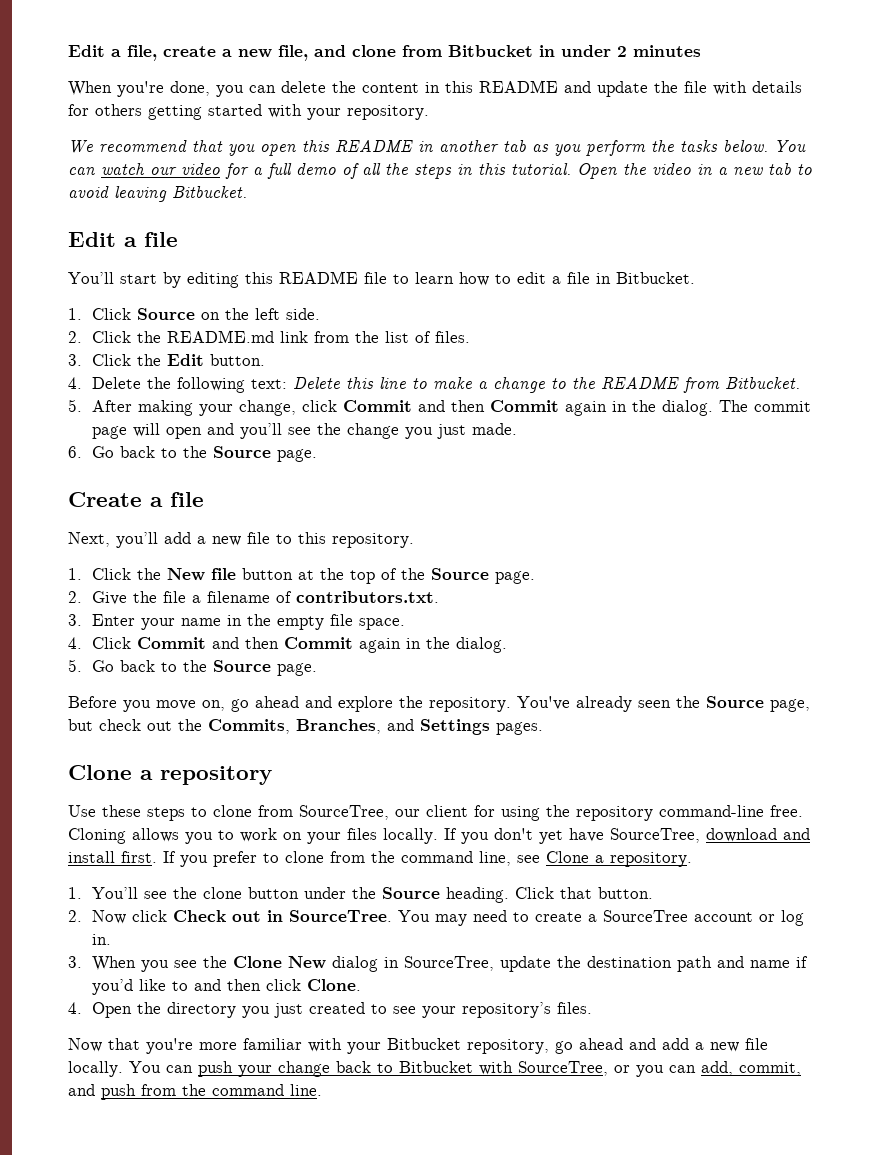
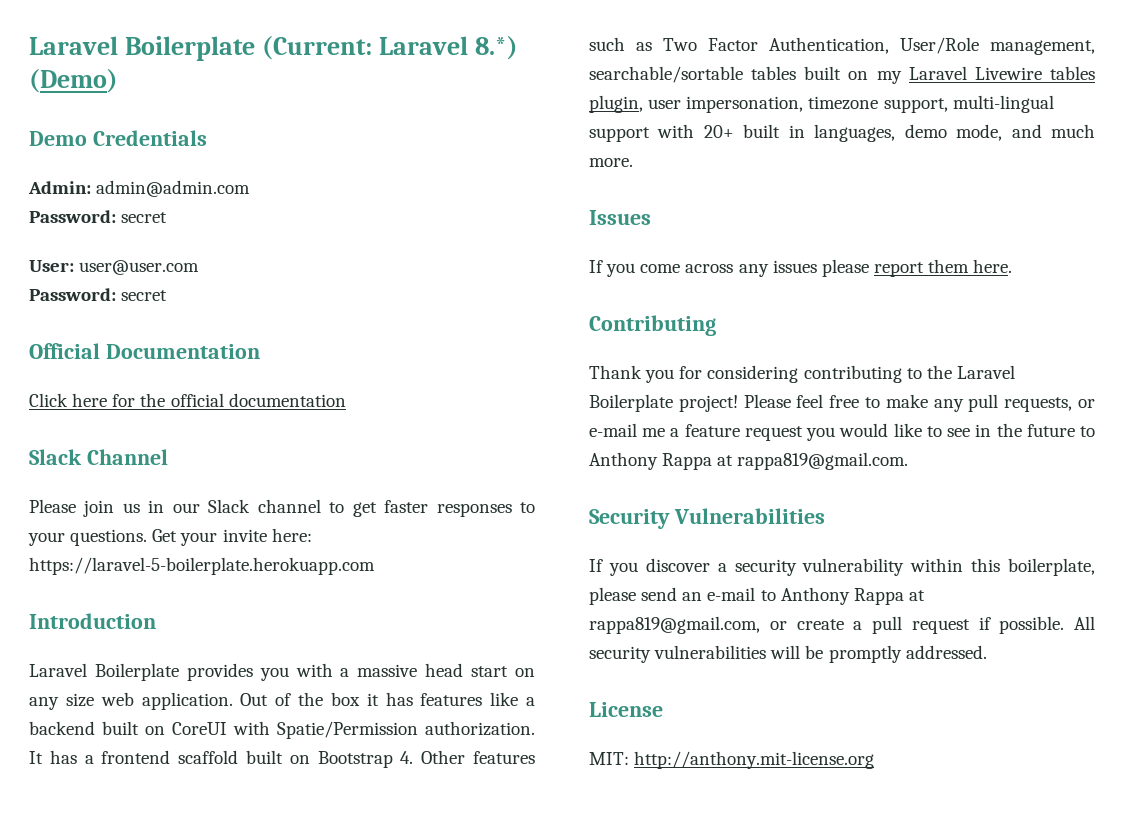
[68,45,701,61] [68,80,802,97] [68,104,429,120] [68,140,806,156] [68,163,812,179] [68,186,247,202] [68,232,178,247] [68,271,695,288] [68,308,321,320] [68,330,471,343] [68,354,266,366] [68,377,801,393] [68,399,812,416] [92,423,518,439] [68,446,318,462] [68,492,204,507] [68,532,414,548] [68,568,536,584] [68,591,440,605] [68,614,406,630] [68,637,508,653] [68,659,318,676] [68,696,810,712] [68,719,543,735] [68,765,272,785] [68,805,803,821] [68,828,810,844] [68,851,692,867] [68,887,654,903] [68,910,805,926] [92,934,112,945] [68,956,809,972] [92,979,362,995] [68,1002,593,1018] [68,1038,768,1054] [68,1061,801,1077] [68,1084,322,1100] Edit a file, create a new file, and clone from Bitbucket in under 2 minutes // When you're done, you can delete the content in this README and update the file with details for others getting started with your repository. // We recommend that you open this README in another tab as you perform the tasks below. You can watch our video for a full demo of all the steps in this tutorial. Open the video in a new tab to avoid leaving Bitbucket. // Edit a file // You’ll start by editing this README file to learn how to edit a file in Bitbucket. // 1. Click Source on the left side. // 2. Click the README.md link from the list of files. // 3. Click the Edit button. // 4. Delete the following text: Delete this line to make a change to the README from Bitbucket. // 5. After making your change, click Commit and then Commit again in the dialog. The commit page will open and you’ll see the change you just made. // 6. Go back to the Source page. // Create a file // Next, you’ll add a new file to this repository. // 1. Click the New file button at the top of the Source page. // 2. Give the file a filename of contributors.txt. // 3. Enter your name in the empty file space. // 4. Click Commit and then Commit again in the dialog. // 5. Go back to the Source page. // Before you move on, go ahead and explore the repository. You've already seen the Source page, but check out the Commits, Branches, and Settings pages. // Clone a repository // Use these steps to clone from SourceTree, our client for using the repository command-line free. Cloning allows you to work on your files locally. If you don't yet have SourceTree, download and install first. If you prefer to clone from the command line, see Clone a repository. // 1. You’ll see the clone button under the Source heading. Click that button. // 2. Now click Check out in SourceTree. You may need to create a SourceTree account or log in. // 3. When you see the Clone New dialog in SourceTree, update the destination path and name if you’d like to and then click Clone. // 4. Open the directory you just created to see your repository’s files. // Now that you're more familiar with your Bitbucket repository, go ahead and add a new file locally. You can push your change back to Bitbucket with SourceTree, or you can add, commit, and push from the command line. -> [29,36,518,61] [29,69,118,93] [29,130,207,146] [28,180,251,197] [29,210,168,223] [29,260,200,275] [29,288,168,301] [29,343,260,359] [29,393,346,407] [29,449,168,465] [29,499,535,517] [28,528,312,546] [29,557,375,575] [29,613,156,629] [29,663,536,681] [29,692,535,710] [29,721,535,739] [29,750,535,768] [589,37,1095,55] [589,66,1095,84] [589,95,1054,113] [589,124,1095,142] [589,158,633,167] [589,210,651,225] [589,259,1013,277] [589,315,716,336] [589,365,1015,383] [589,394,1095,412] [589,423,1095,441] [589,452,909,470] [589,508,825,529] [589,558,1095,576] [589,587,925,605] [589,616,1095,634] [589,645,987,663] [589,702,663,717] [589,751,875,769] Laravel Boilerplate (Current: Laravel 8.*) (Demo) // Demo Credentials // Admin: admin@admin.com // Password: secret // User: user@user.com // Password: secret // Official Documentation // Click here for the official documentation // Slack Channel // Please join us in our Slack channel to get faster responses to your questions. Get your invite here: https://laravel-5-boilerplate.herokuapp.com // Introduction // Laravel Boilerplate provides you with a massive head start on any size web application. Out of the box it has features like a backend built on CoreUI with Spatie/Permission authorization. It has a frontend scaffold built on Bootstrap 4. Other features such as Two Factor Authentication, User/Role management, searchable/sortable tables built on my Laravel Livewire tables plugin, user impersonation, timezone support, multi-lingual support with 20+ built in languages, demo mode, and much more. // Issues // If you come across any issues please report them here. // Contributing // Thank you for considering contributing to the Laravel Boilerplate project! Please feel free to make any pull requests, or e-mail me a feature request you would like to see in the future to Anthony Rappa at rappa819@gmail.com. // Security Vulnerabilities // If you discover a security vulnerability within this boilerplate, please send an e-mail to Anthony Rappa at rappa819@gmail.com, or create a pull request if possible. All security vulnerabilities will be promptly addressed. // License // MIT: http://anthony.mit-license.org

